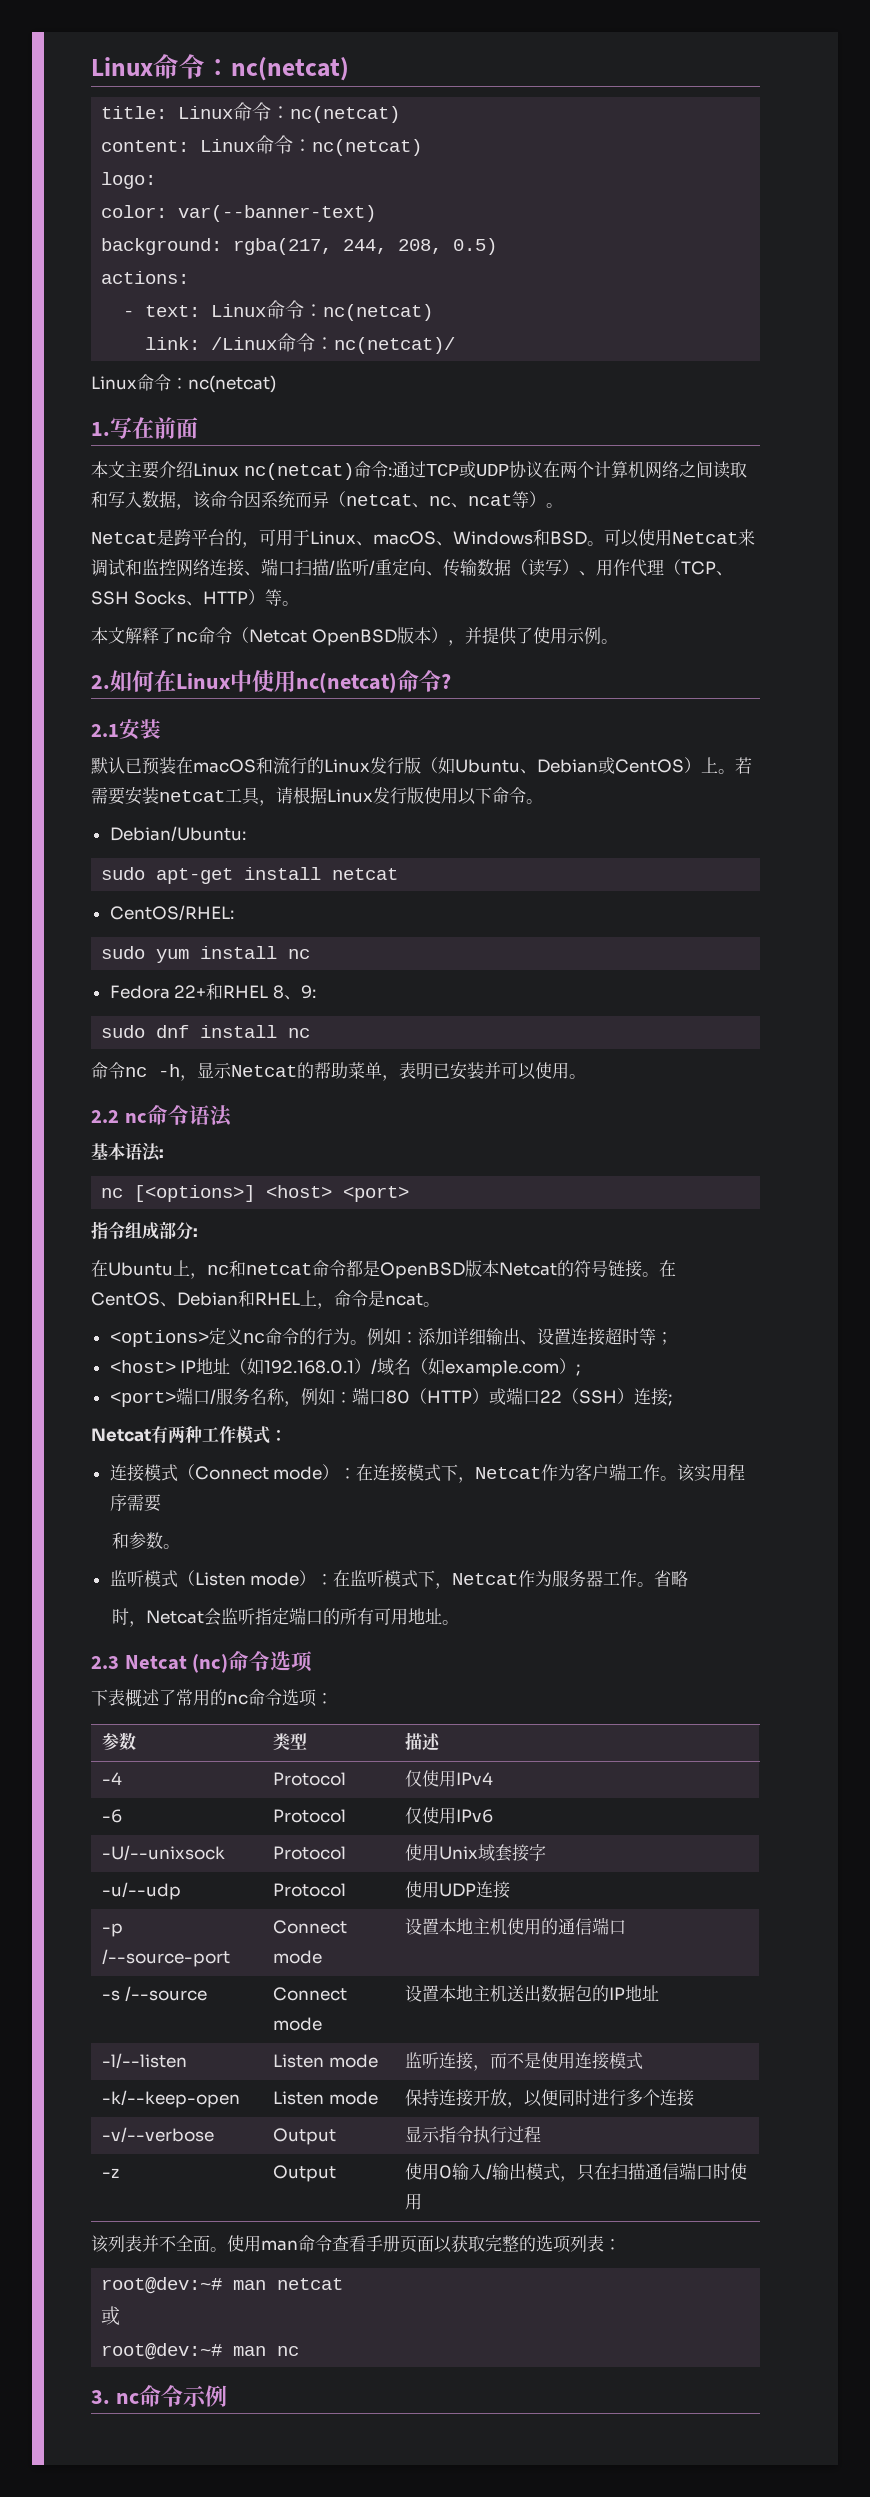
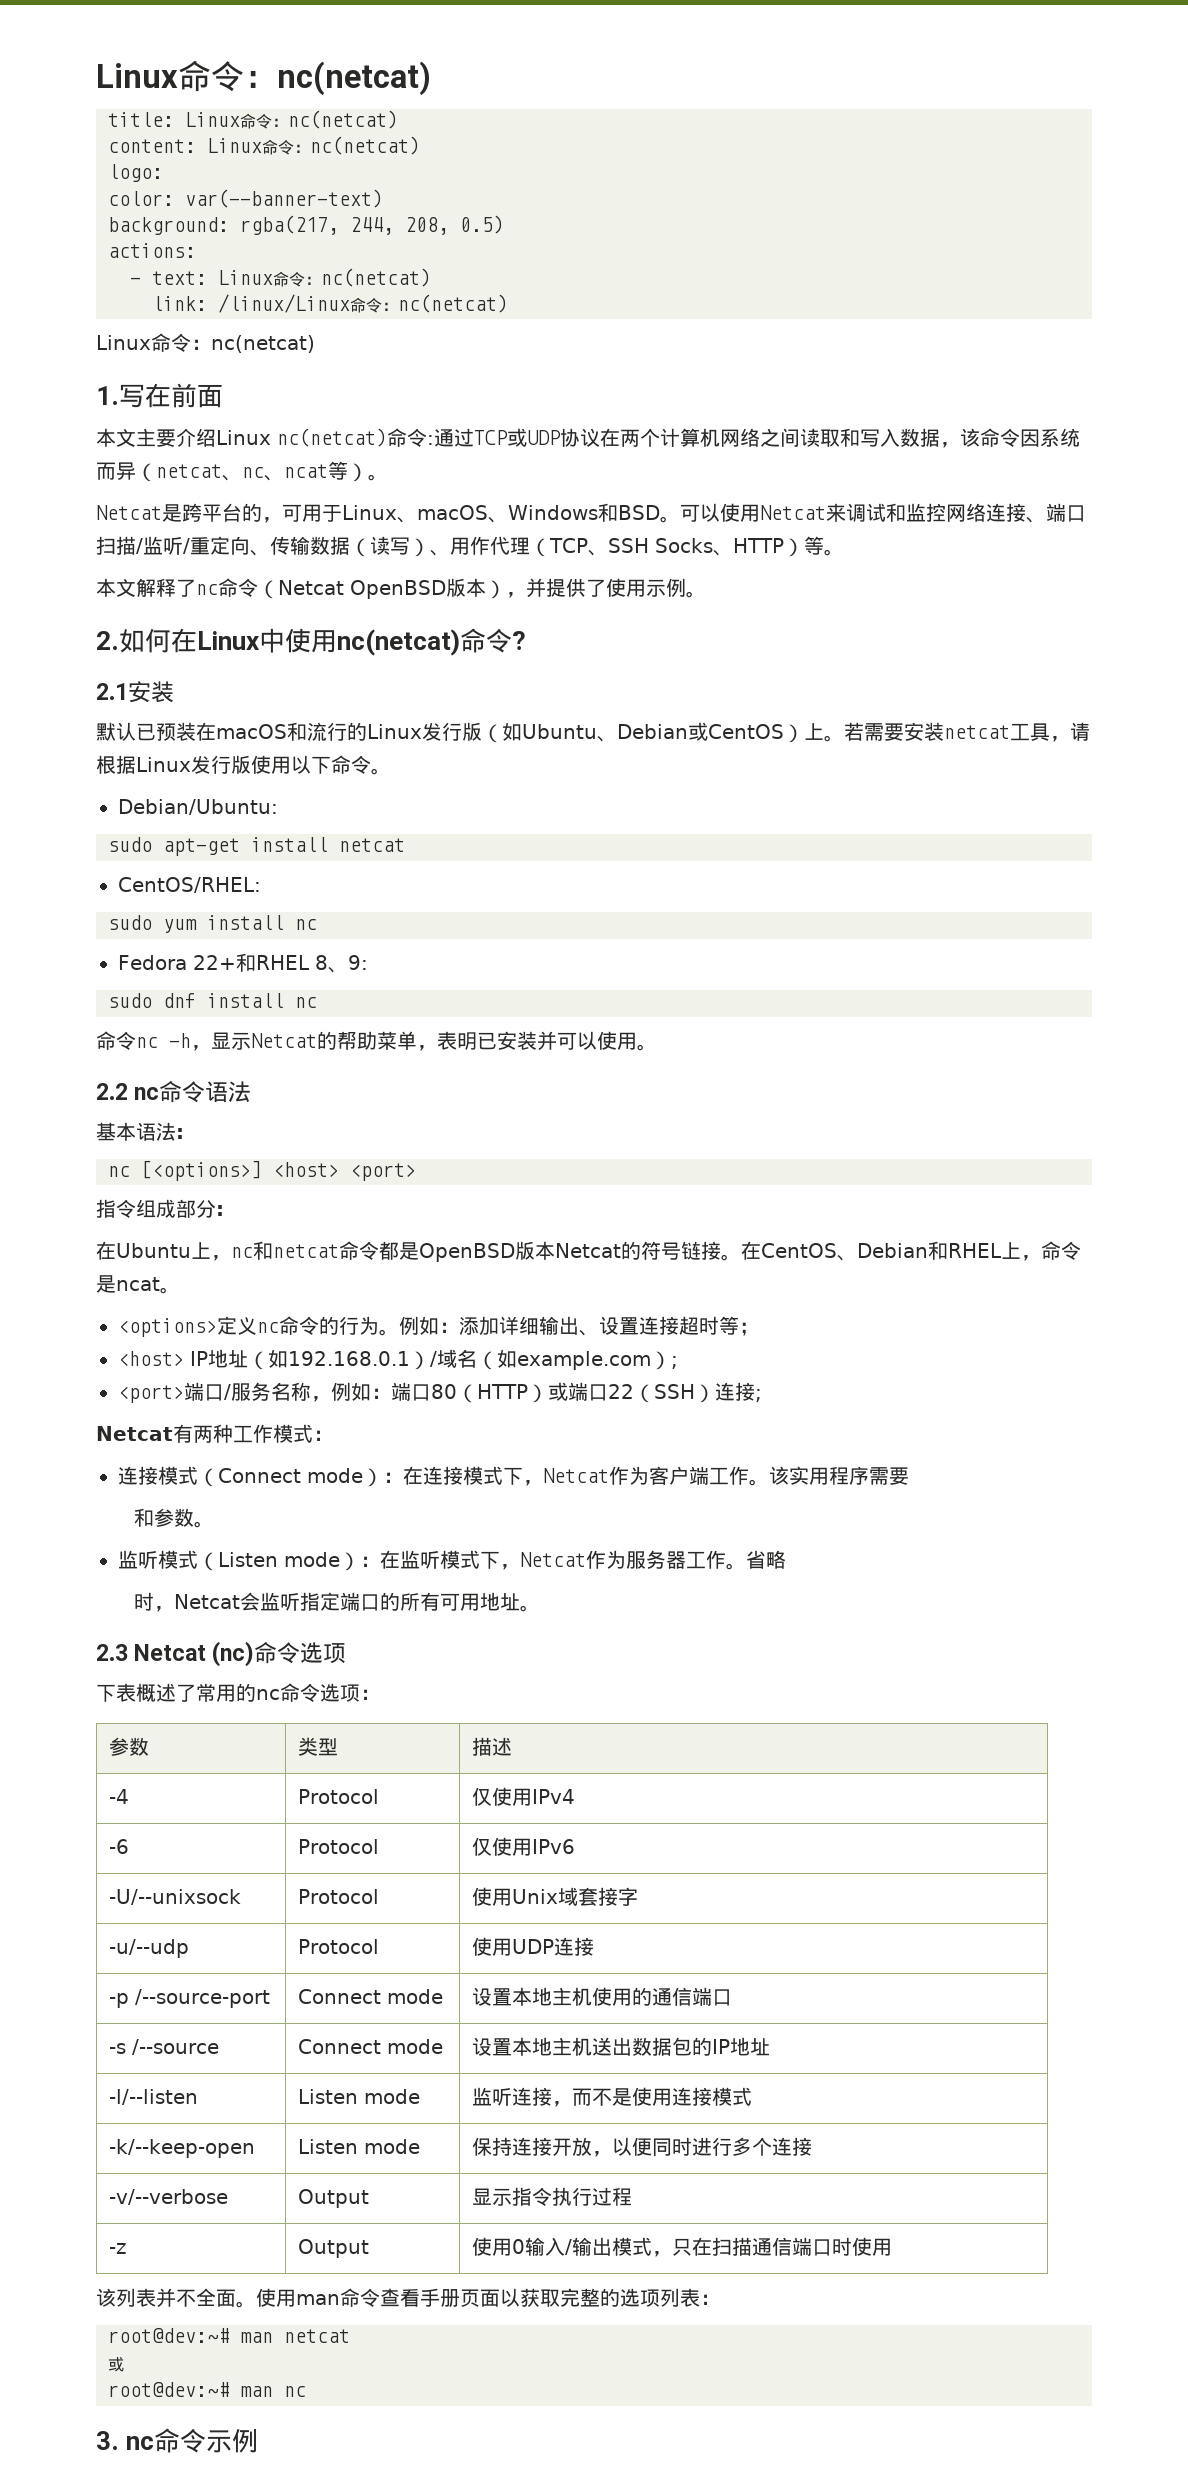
[211,333,456,354] /Linux命令：nc(netcat)/ -> [218,294,508,313] /linux/Linux命令：nc(netcat)

